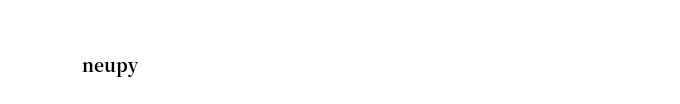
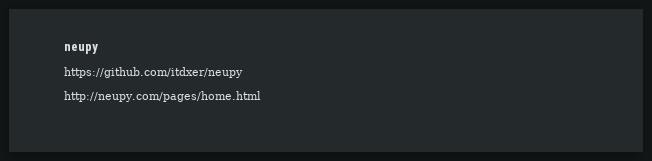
(139, 69) none -> [64,67,243,78] [64,91,261,102] // https://github.com/itdxer/neupy // http://neupy.com/pages/home.html

